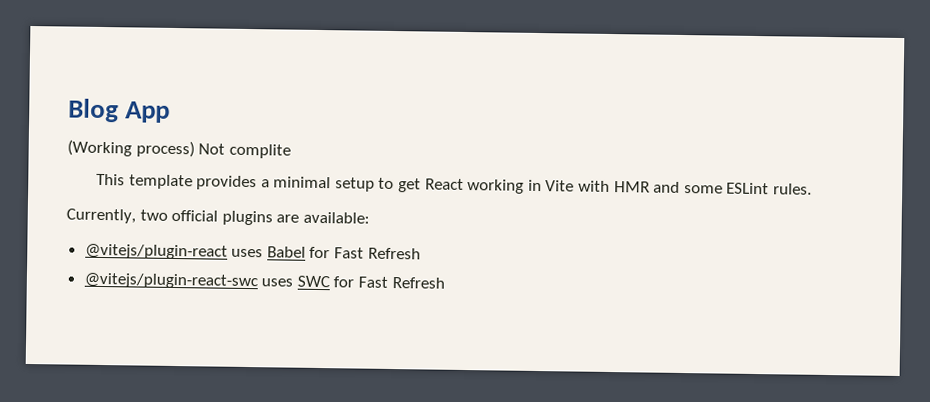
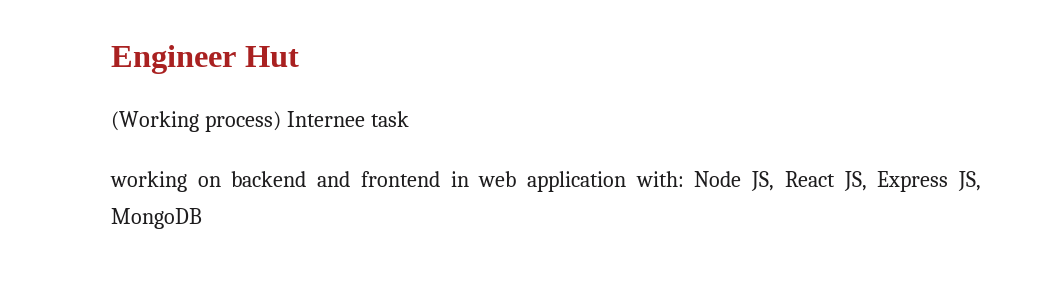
[68,98,171,123] Blog App -> [111,45,299,74] Engineer Hut
[198,143,291,159] [95,173,812,195] [66,208,370,226] [84,243,421,260] [83,272,445,290] Not complite // This template provides a minimal setup to get React working in Vite with HMR and some ESLint rules. // Currently, two official plugins are available: // @vitejs/plugin-react uses Babel for Fast Refresh // @vitejs/plugin-react-swc uses SWC for Fast Refresh -> [286,111,409,127] [110,171,981,192] [111,208,202,229] Internee task // working on backend and frontend in web application with: Node JS, React JS, Express JS, MongoDB

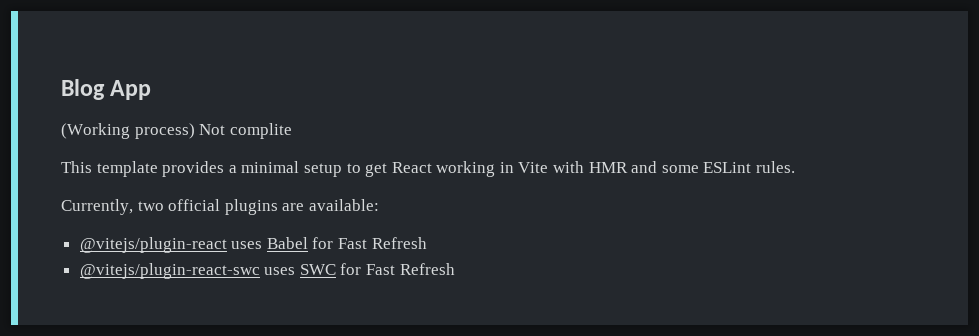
[111,45,299,74] Engineer Hut -> [61,79,152,100] Blog App
[286,111,409,127] [110,171,981,192] [111,208,202,229] Internee task // working on backend and frontend in web application with: Node JS, React JS, Express JS, MongoDB -> [199,123,292,139] [61,161,796,177] [61,199,379,215] [79,237,427,253] [79,263,455,279] Not complite // This template provides a minimal setup to get React working in Vite with HMR and some ESLint rules. // Currently, two official plugins are available: // @vitejs/plugin-react uses Babel for Fast Refresh // @vitejs/plugin-react-swc uses SWC for Fast Refresh

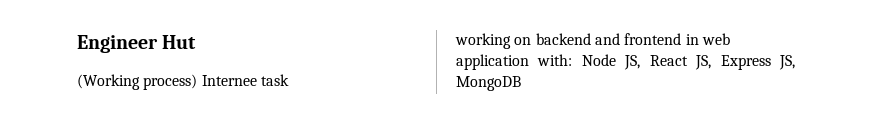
[61,79,152,100] Blog App -> [77,35,197,53] Engineer Hut
[199,123,292,139] [61,161,796,177] [61,199,379,215] [79,237,427,253] [79,263,455,279] Not complite // This template provides a minimal setup to get React working in Vite with HMR and some ESLint rules. // Currently, two official plugins are available: // @vitejs/plugin-react uses Babel for Fast Refresh // @vitejs/plugin-react-swc uses SWC for Fast Refresh -> [201,74,289,86] [455,33,730,49] [456,54,795,70] [456,76,521,91] Internee task // working on backend and frontend in web application with: Node JS, React JS, Express JS, MongoDB

